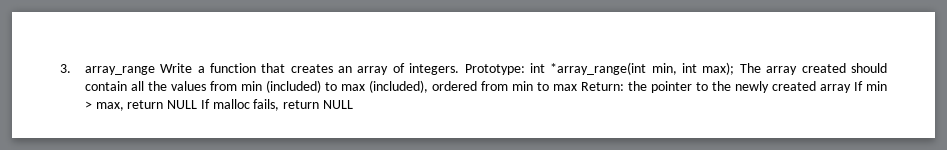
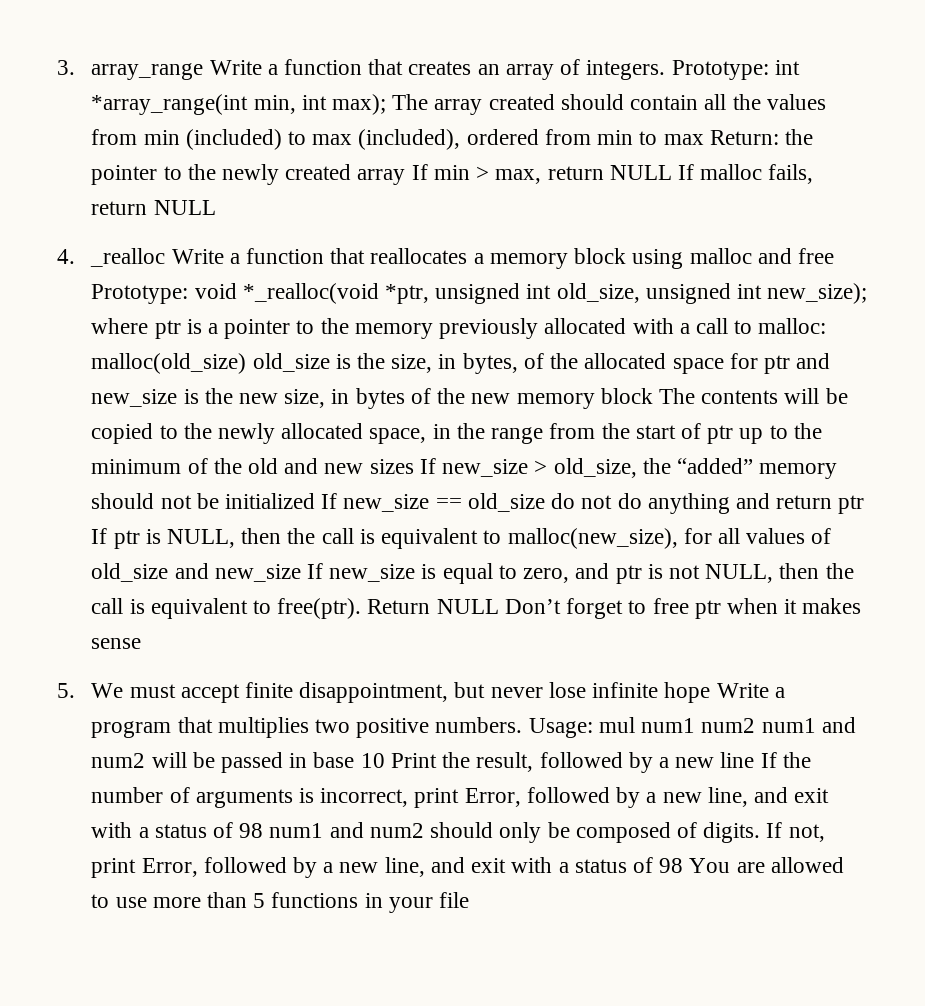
(354, 104) none -> [57,248,834,269] [91,283,868,304] [91,318,827,339] [91,353,831,374] [91,388,848,409] [91,423,822,444] [91,458,838,479] [91,493,865,514] [91,528,832,549] [91,563,854,584] [91,598,862,619] [91,638,142,649] [57,682,785,703] [91,717,856,738] [91,752,811,773] [91,787,830,808] [91,822,825,843] [91,857,844,878] [91,892,470,913] // 4. _realloc Write a function that reallocates a memory block using malloc and free Prototype: void *_realloc(void *ptr, unsigned int old_size, unsigned int new_size); where ptr is a pointer to the memory previously allocated with a call to malloc: malloc(old_size) old_size is the size, in bytes, of the allocated space for ptr and new_size is the new size, in bytes of the new memory block The contents will be copied to the newly allocated space, in the range from the start of ptr up to the minimum of the old and new sizes If new_size > old_size, the “added” memory should not be initialized If new_size == old_size do not do anything and return ptr If ptr is NULL, then the call is equivalent to malloc(new_size), for all values of old_size and new_size If new_size is equal to zero, and ptr is not NULL, then the call is equivalent to free(ptr). Return NULL Don’t forget to free ptr when it makes sense // 5. We must accept finite disappointment, but never lose infinite hope Write a program that multiplies two positive numbers. Usage: mul num1 num2 num1 and num2 will be passed in base 10 Print the result, followed by a new line If the number of arguments is incorrect, print Error, followed by a new line, and exit with a status of 98 num1 and num2 should only be composed of digits. If not, print Error, followed by a new line, and exit with a status of 98 You are allowed to use more than 5 functions in your file

